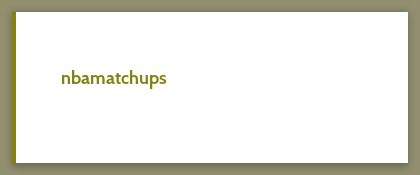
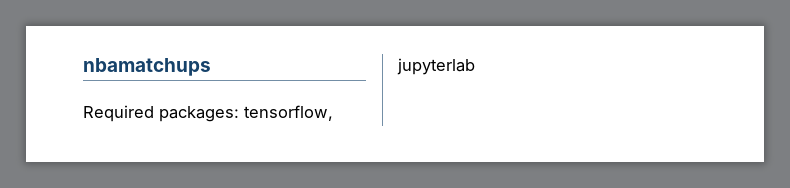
(167, 79) none -> [83,105,333,122] [397,58,475,75] // Required packages: tensorflow, jupyterlab

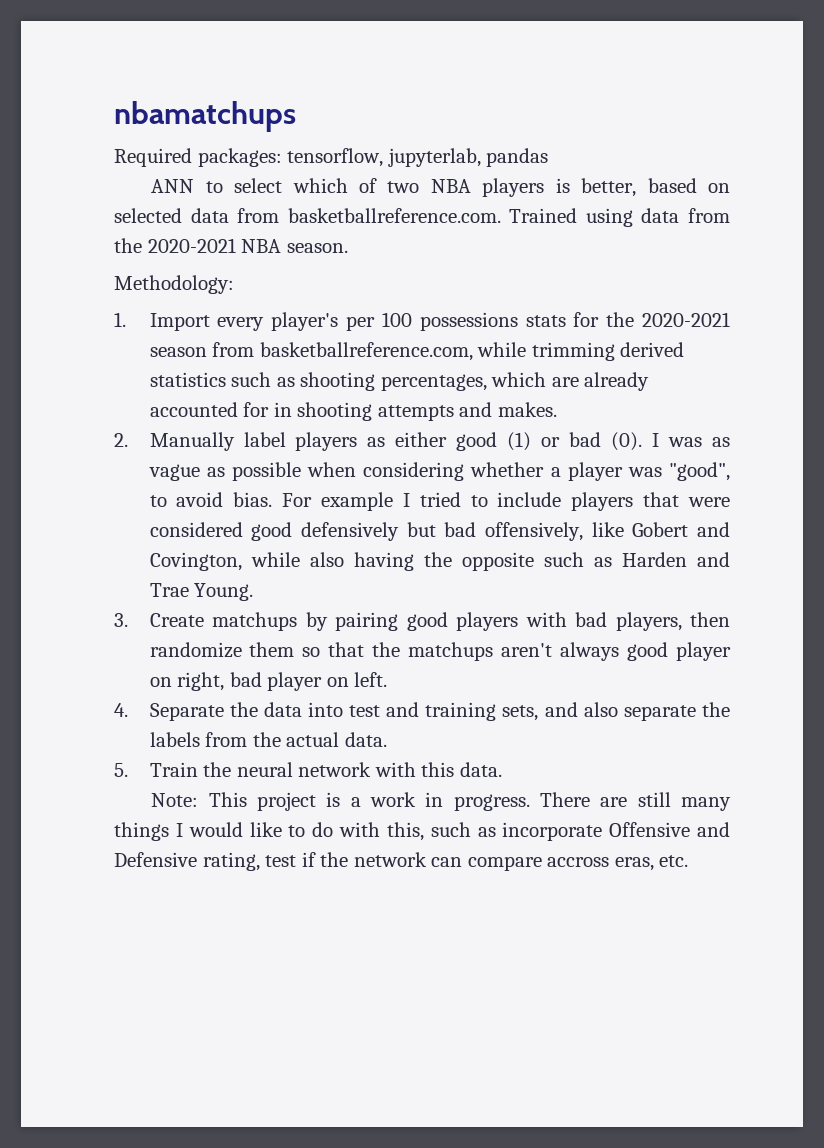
[397,58,475,75] jupyterlab -> [387,148,549,167] [151,178,730,197] [114,208,730,227] [114,238,348,253] [114,275,234,294] [114,312,730,331] [149,342,685,361] [149,372,650,391] [149,402,557,421] [114,432,730,451] [148,462,730,481] [149,492,731,511] [149,522,731,541] [149,552,731,571] [149,583,254,601] [114,612,731,631] [149,642,732,661] [149,672,388,691] [114,702,730,721] [149,732,387,747] [114,762,502,777] [151,792,732,811] [114,822,730,841] [114,852,689,871] jupyterlab, pandas // ANN to select which of two NBA players is better, based on selected data from basketballreference.com. Trained using data from the 2020-2021 NBA season. // Methodology: // 1. Import every player's per 100 possessions stats for the 2020-2021 season from basketballreference.com, while trimming derived statistics such as shooting percentages, which are already accounted for in shooting attempts and makes. // 2. Manually label players as either good (1) or bad (0). I was as vague as possible when considering whether a player was "good", to avoid bias. For example I tried to include players that were considered good defensively but bad offensively, like Gobert and Covington, while also having the opposite such as Harden and Trae Young. // 3. Create matchups by pairing good players with bad players, then randomize them so that the matchups aren't always good player on right, bad player on left. // 4. Separate the data into test and training sets, and also separate the labels from the actual data. // 5. Train the neural network with this data. // Note: This project is a work in progress. There are still many things I would like to do with this, such as incorporate Offensive and Defensive rating, test if the network can compare accross eras, etc.

